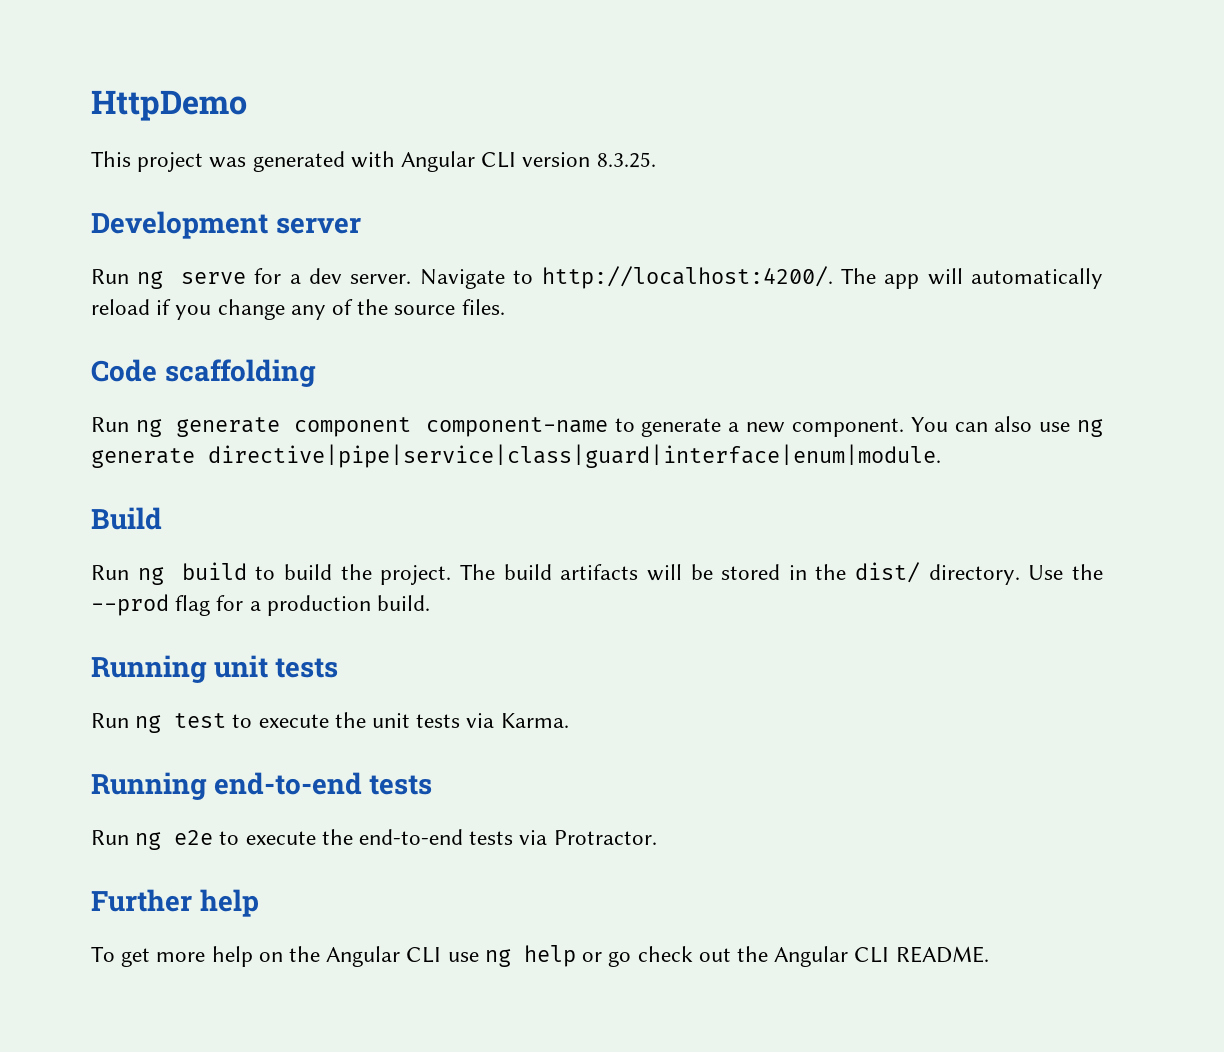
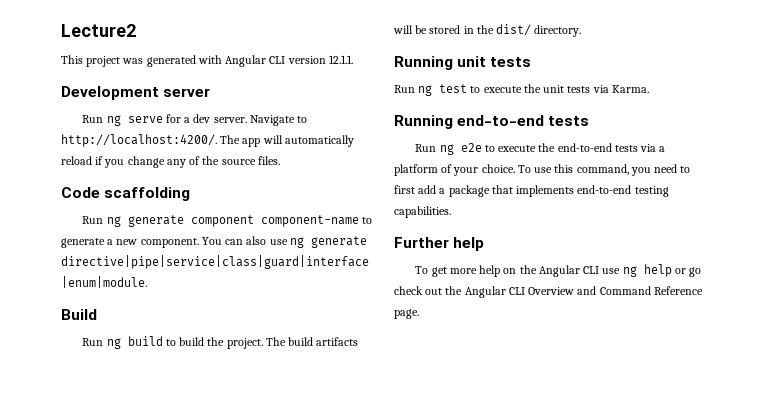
[91,90,247,121] HttpDemo -> [61,24,136,37] Lecture2
[596,152,656,168] 8.3.25. -> [328,55,353,64] 12.1.1.
[1028,564,1103,580] [91,594,431,616] Use the --prod flag for a production build. -> (582, 31) none
[553,830,657,845] Protractor. -> [659,146,666,152] [394,164,691,176] [394,185,669,197] [394,206,451,218] a platform of your choice. To use this command, you need to first add a package that implements end-to-end testing capabilities.
[895,946,989,963] README. -> [528,286,703,295] [394,309,419,319] Overview and Command Reference page.

